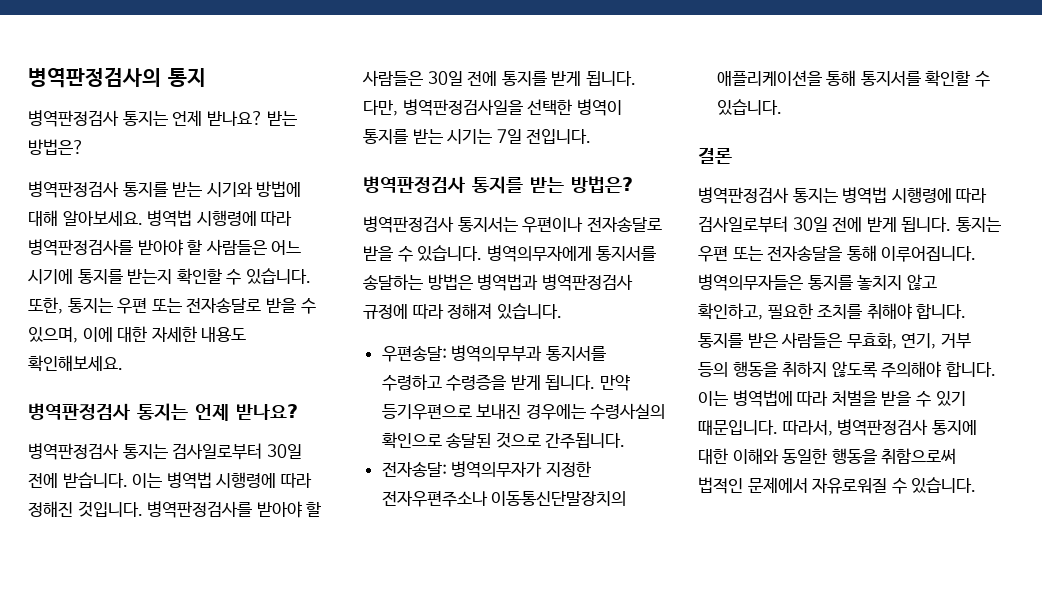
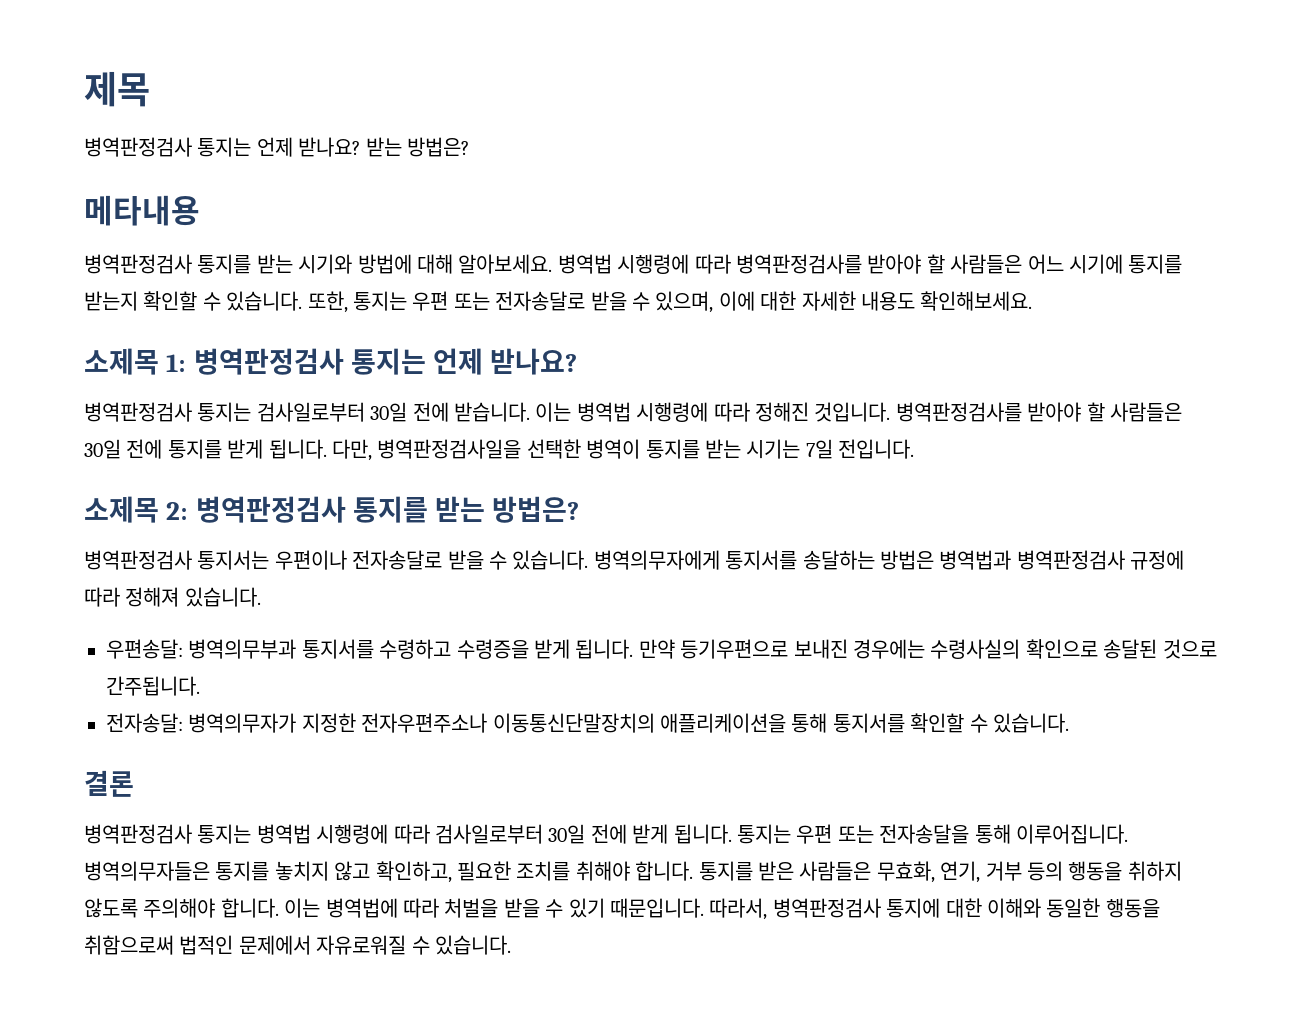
[28,67,206,88] 병역판정검사의 통지 -> [84,71,150,107] 제목
(84, 147) none -> [84,195,200,226] // 메타내용
(123, 363) none -> [84,348,187,375] 소제목 1:
(592, 136) none -> [84,496,189,523] 소제목 2:

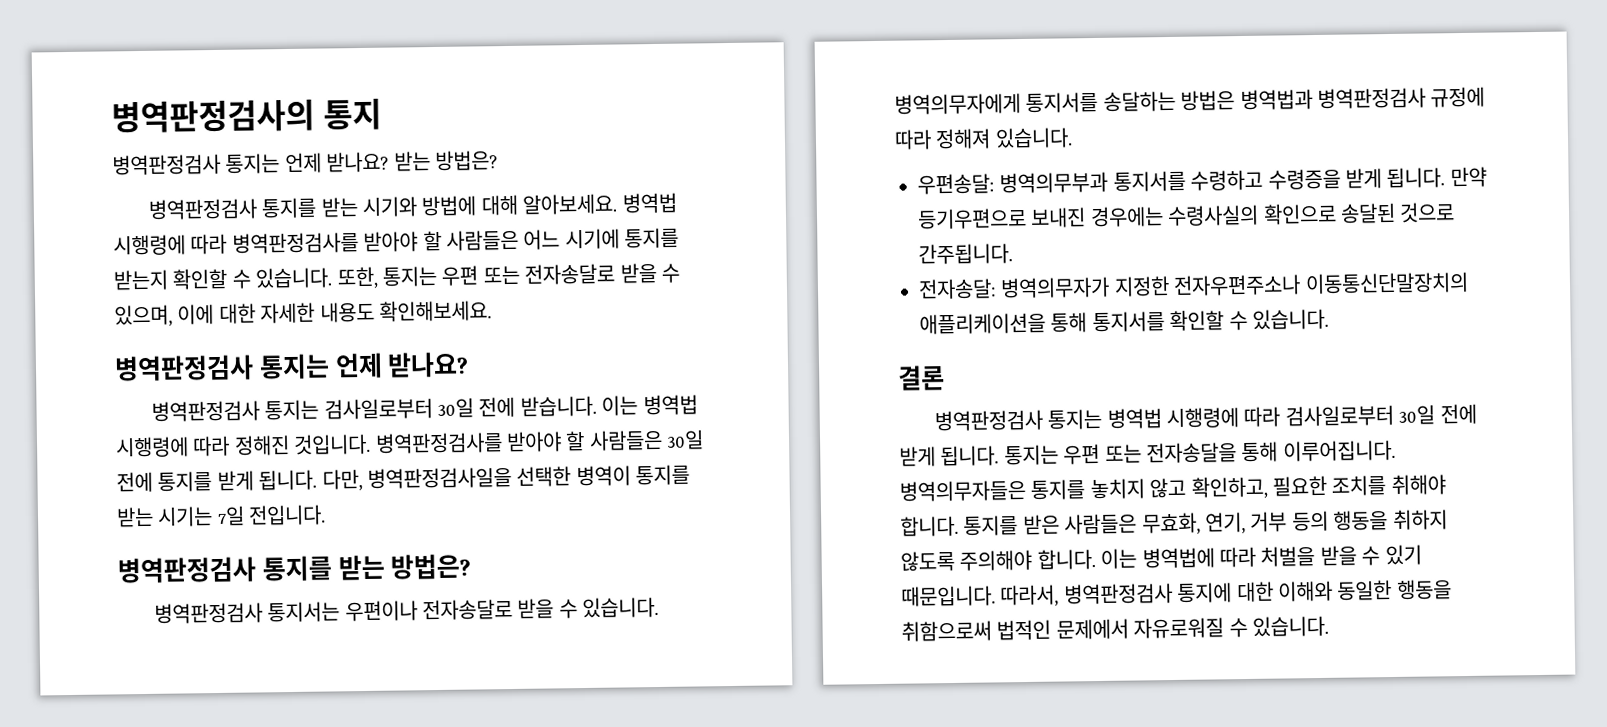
[84,71,150,107] 제목 -> [111,97,382,134] 병역판정검사의 통지
[84,195,200,226] // 메타내용 -> (498, 160) none
[84,348,187,375] 소제목 1: -> (492, 311) none
[84,496,189,523] 소제목 2: -> (327, 515) none

